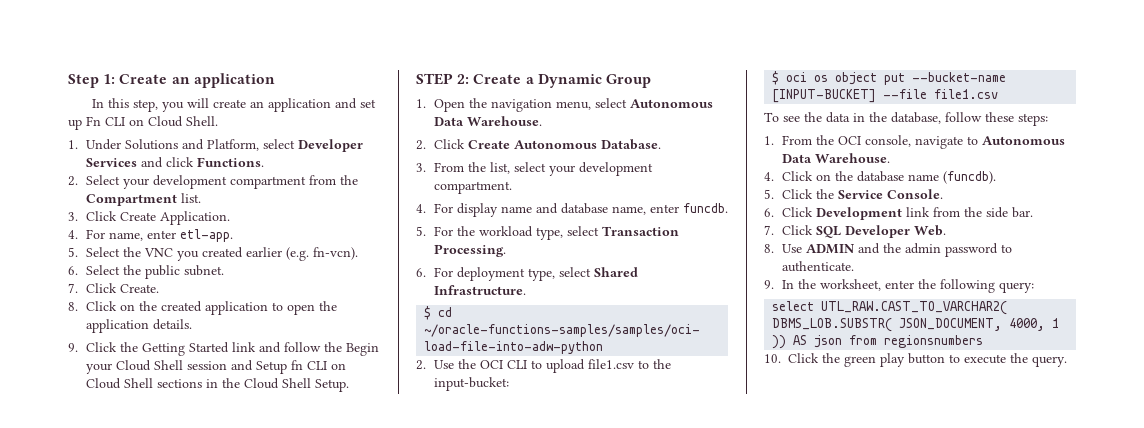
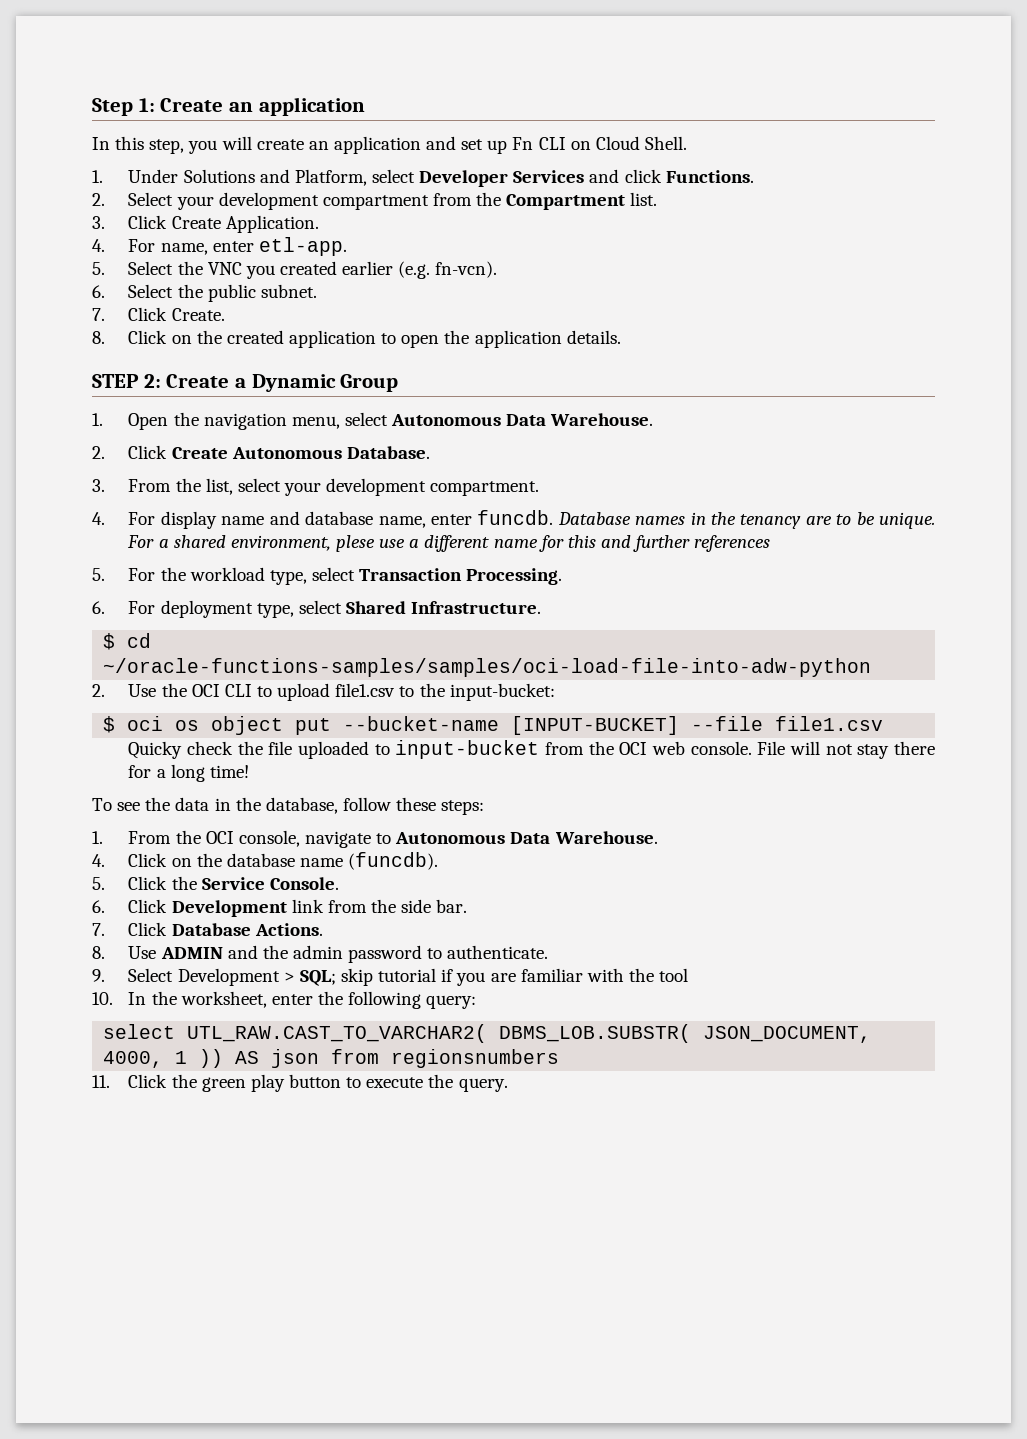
[68,342,379,356] [85,360,346,374] [85,378,349,392] // 9. Click the Getting Started link and follow the Begin your Cloud Shell session and Setup fn CLI on Cloud Shell sections in the Cloud Shell Setup. -> (621, 337) none
(728, 208) none -> [557,512,935,529] [127,535,771,552] Database names in the tenancy are to be unique. For a shared environment, plese use a different name for this and further references
(999, 94) none -> [128,740,935,759] [128,764,249,782] // Quicky check the file uploaded to input-bucket from the OCI web console. File will not stay there for a long time!
[815,225,946,238] SQL Developer Web. -> [171,923,323,936] Database Actions.
(774, 284) none -> [128,968,689,986] [92,992,113,1005] Select Development > SQL; skip tutorial if you are familiar with the tool // 10.
[764,354,781,363] 10. -> [92,1075,110,1088] 11.

